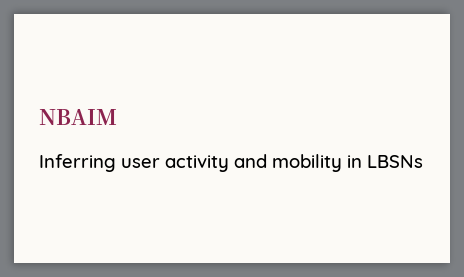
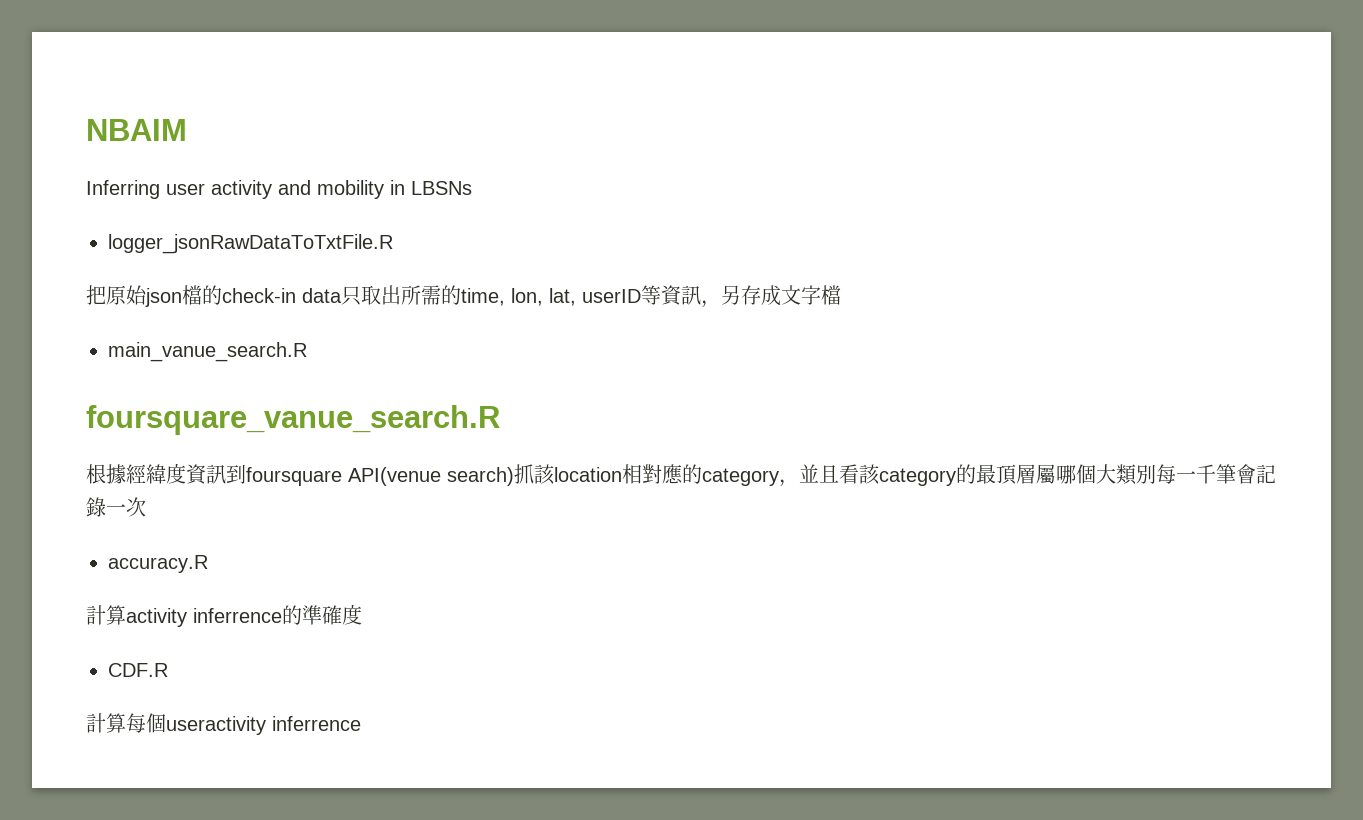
(423, 161) none -> [108,234,393,254] [86,285,841,308] [108,342,307,362] [86,405,500,435] [86,463,1276,487] [86,497,146,517] [108,555,208,573] [86,604,362,627] [108,663,168,677] [86,713,361,735] // logger_jsonRawDataToTxtFile.R // 把原始json檔的check-in data只取出所需的time, lon, lat, userID等資訊，另存成文字檔 // main_vanue_search.R // foursquare_vanue_search.R // 根據經緯度資訊到foursquare API(venue search)抓該location相對應的category，並且看該category的最頂層屬哪個大類別每一千筆會記錄一次 // accuracy.R // 計算activity inferrence的準確度 // CDF.R // 計算每個useractivity inferrence

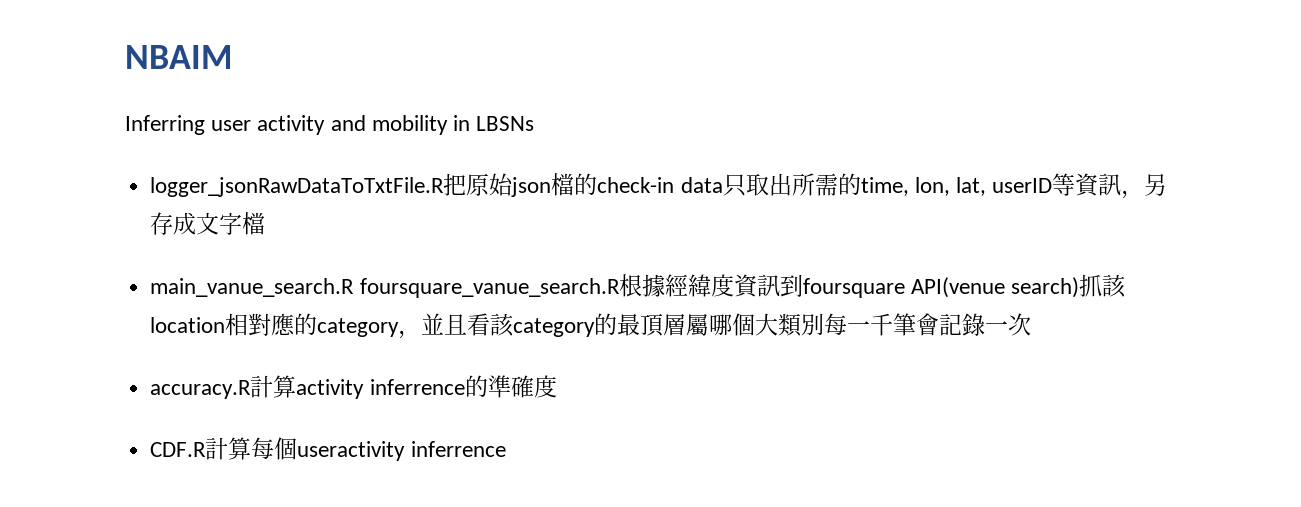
(393, 244) // -> (445, 187) none
(307, 352) // -> (355, 287) none
(500, 420) // -> (620, 288) none
(208, 564) // -> (252, 389) none
(168, 670) // -> (207, 449) none

